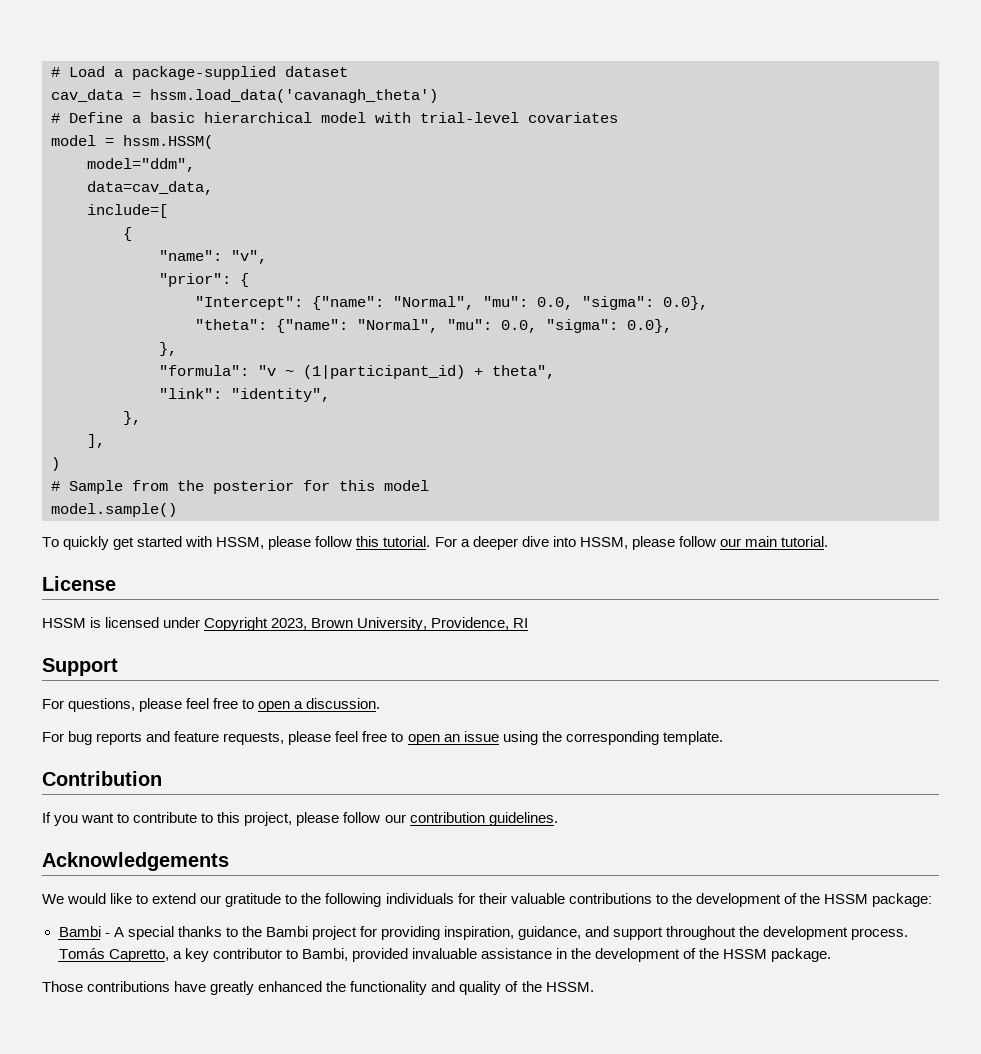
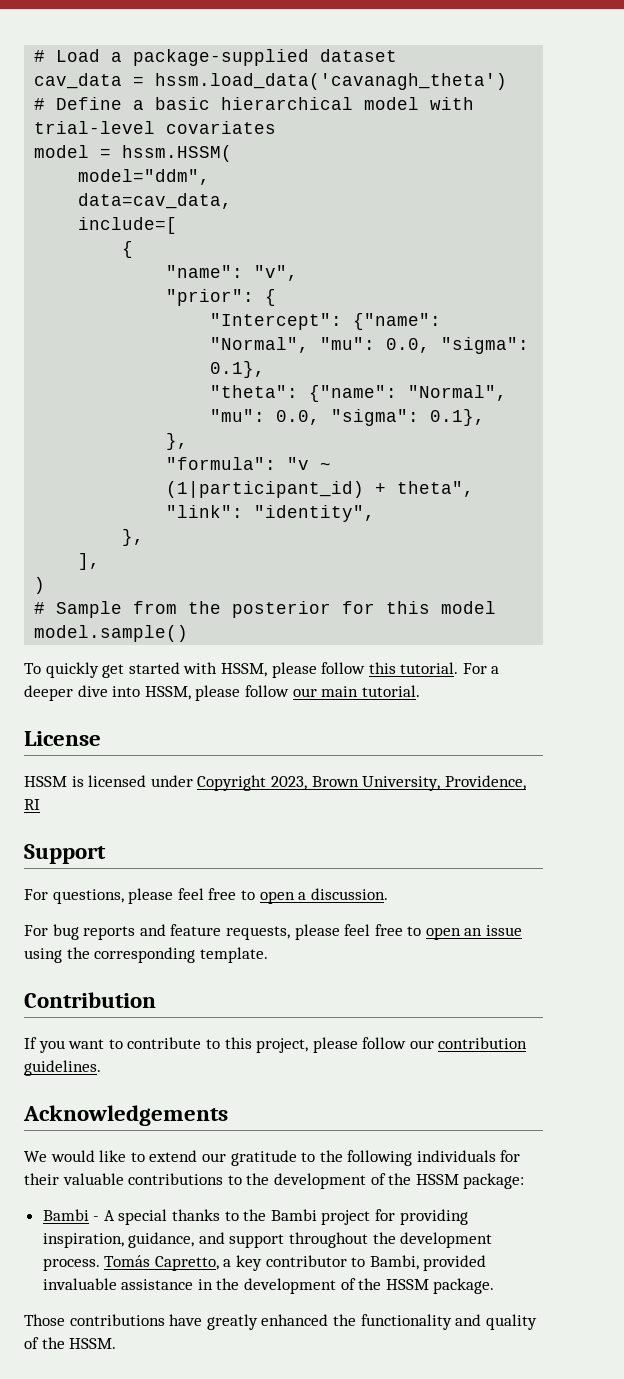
[663,296,708,310] 0.0}, -> [210,361,266,378] 0.1},
[627,319,672,333] 0.0}, -> [430,409,486,426] 0.1},

